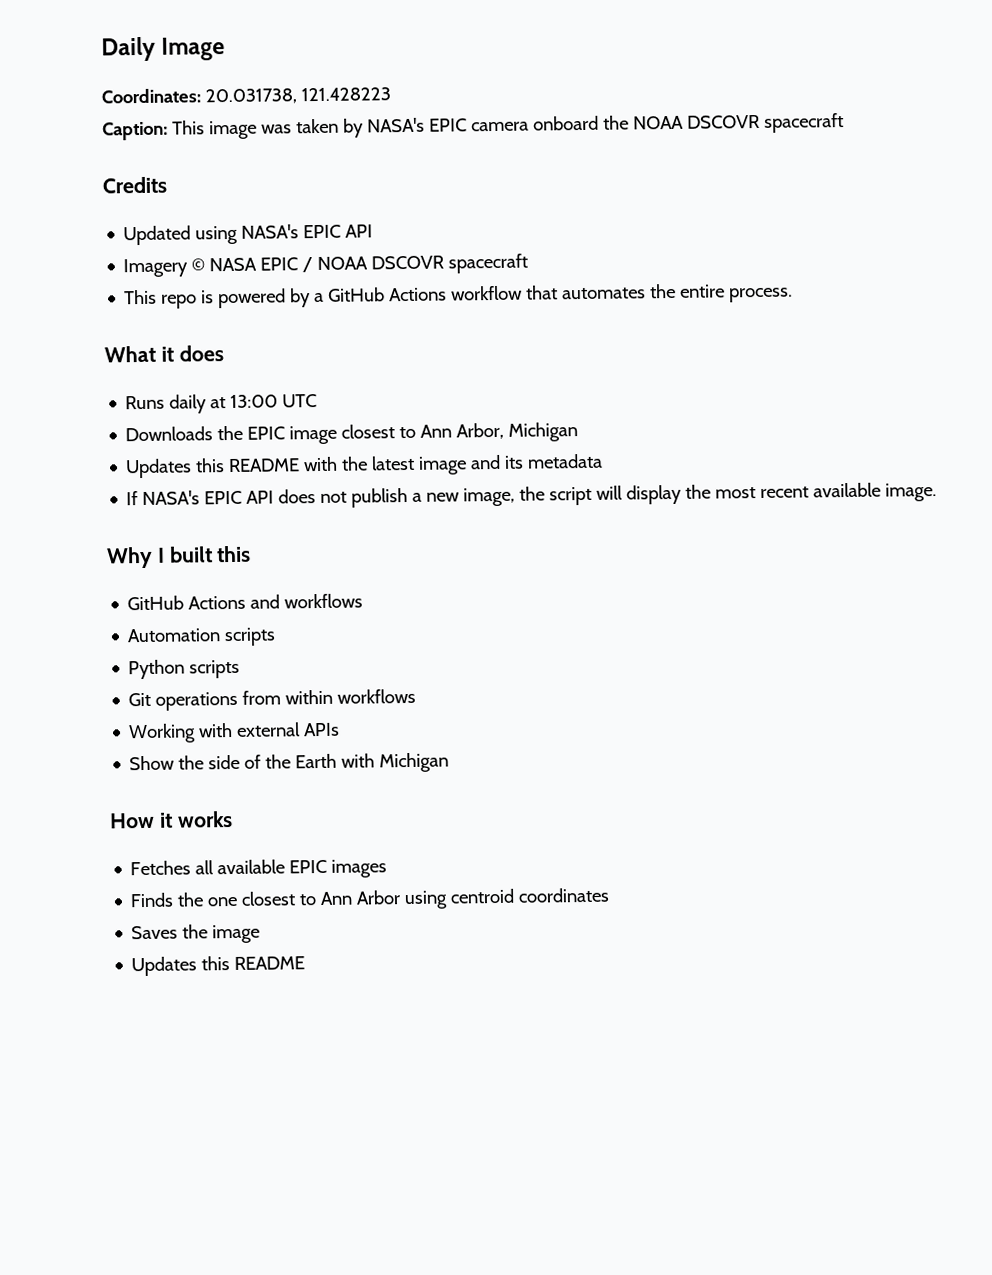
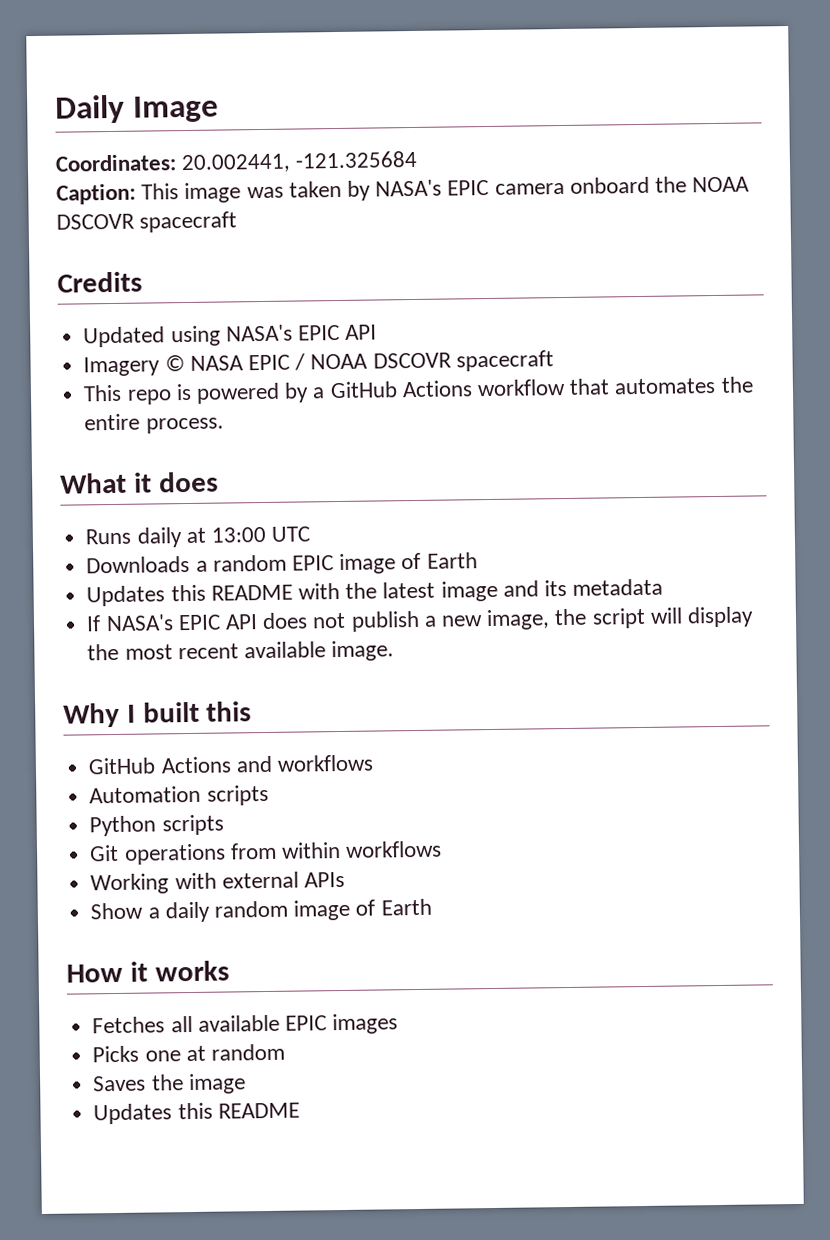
[204,87,391,105] 20.031738, 121.428223 -> [181,150,418,174] 20.002441, -121.325684
[217,422,579,445] the EPIC image closest to Ann Arbor, Michigan -> [195,552,478,574] a random EPIC image of Earth
[178,752,450,773] the side of the Earth with Michigan -> [147,898,432,923] a daily random image of Earth
[130,887,611,910] Finds the one closest to Ann Arbor using centroid coordinates -> [92,1043,285,1063] Picks one at random

